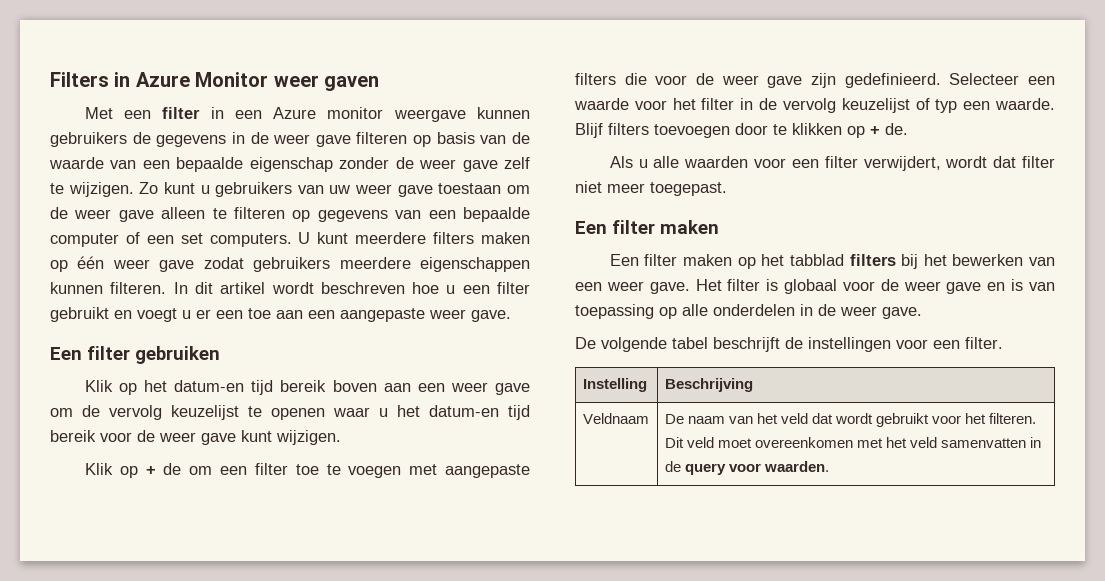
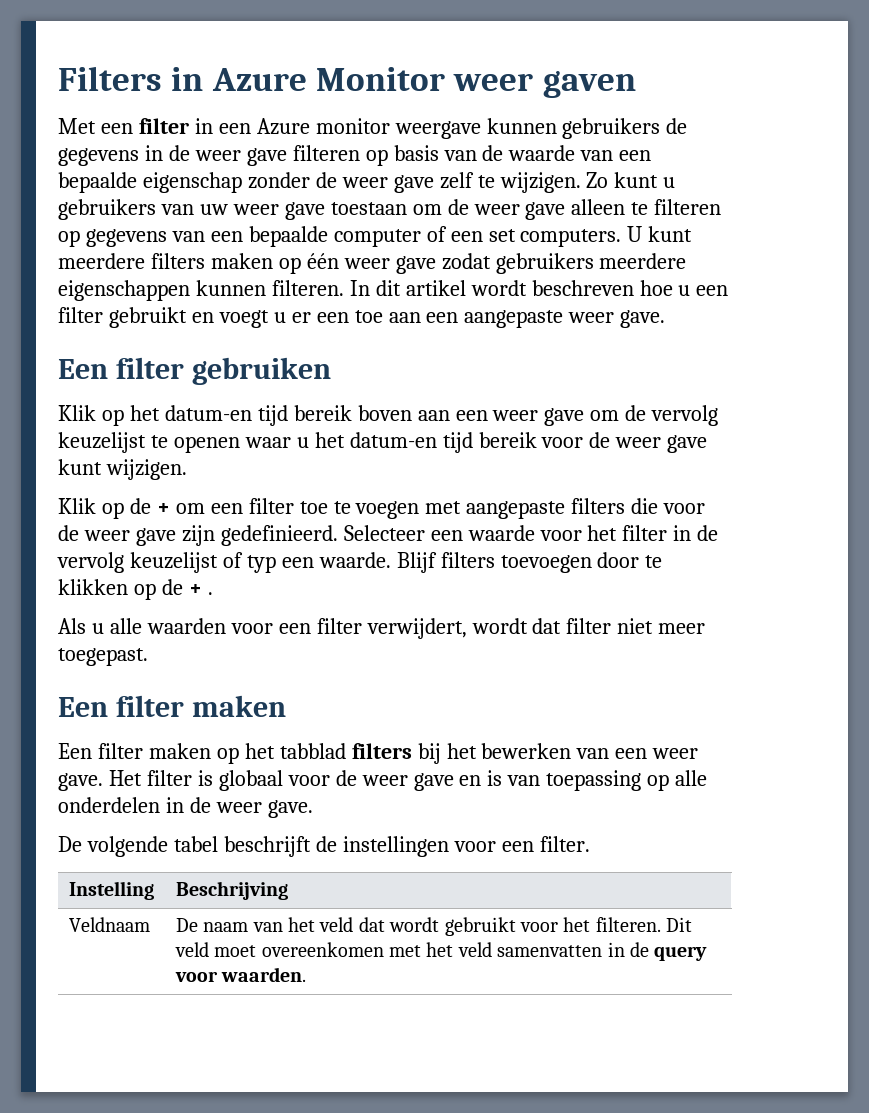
[145,463,182,475] + de -> [129,498,170,514] de +
[870,123,908,135] + de. -> [161,579,213,595] de + .

